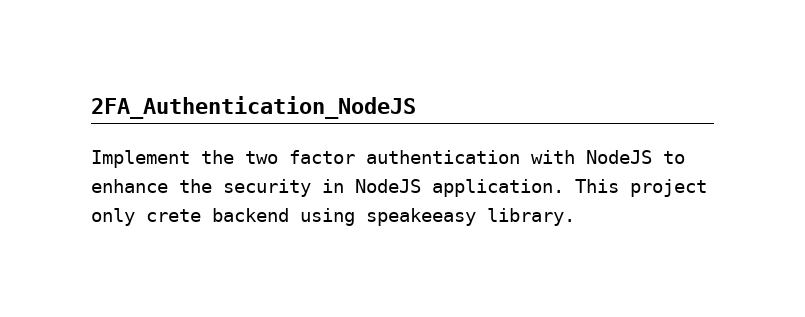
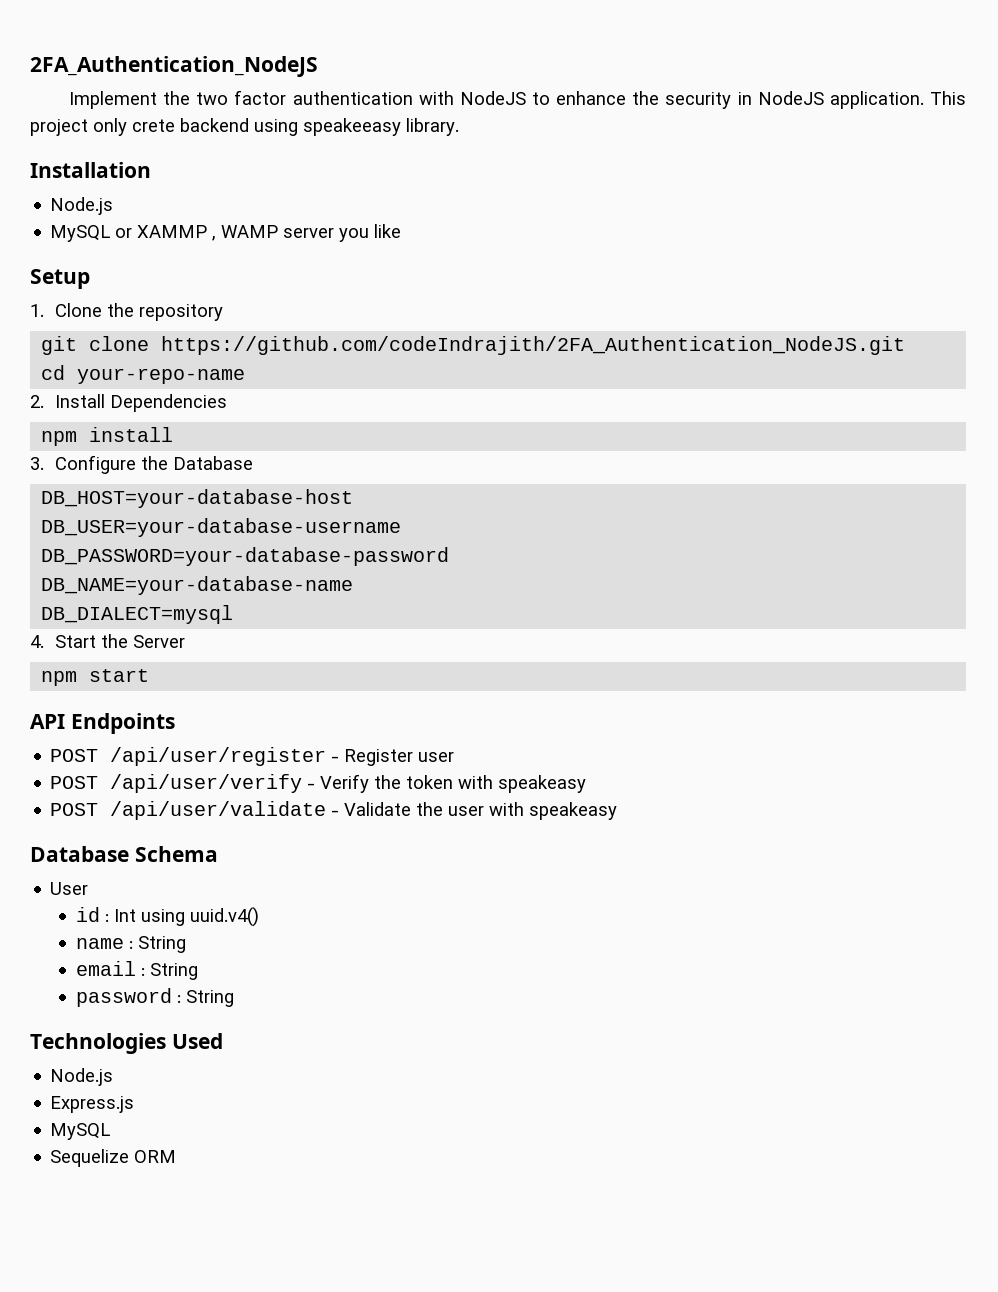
(575, 217) none -> [30,162,151,178] [50,197,114,215] [50,224,402,242] [30,269,90,289] [30,303,224,321] [41,336,906,355] [41,365,246,384] [30,394,228,412] [41,427,174,446] [30,455,254,474] [41,489,354,508] [41,518,402,537] [41,547,450,566] [41,576,354,595] [41,605,234,624] [30,634,186,648] [41,669,150,686] [30,713,175,734] [50,747,455,766] [50,774,587,793] [50,801,618,820] [30,846,218,862] [50,882,89,895] [75,907,259,927] [75,936,186,953] [75,961,198,980] [75,988,234,1007] [30,1033,223,1054] [50,1068,114,1086] [50,1096,135,1113] [50,1123,111,1140] [50,1149,177,1167] // Installation // Node.js // MySQL or XAMMP , WAMP server you like // Setup // 1. Clone the repository // git clone https://github.com/codeIndrajith/2FA_Authentication_NodeJS.git // cd your-repo-name // 2. Install Dependencies // npm install // 3. Configure the Database // DB_HOST=your-database-host // DB_USER=your-database-username // DB_PASSWORD=your-database-password // DB_NAME=your-database-name // DB_DIALECT=mysql // 4. Start the Server // npm start // API Endpoints // POST /api/user/register - Register user // POST /api/user/verify - Verify the token with speakeasy // POST /api/user/validate - Validate the user with speakeasy // Database Schema // User // id : Int using uuid.v4() // name : String // email : String // password : String // Technologies Used // Node.js // Express.js // MySQL // Sequelize ORM

